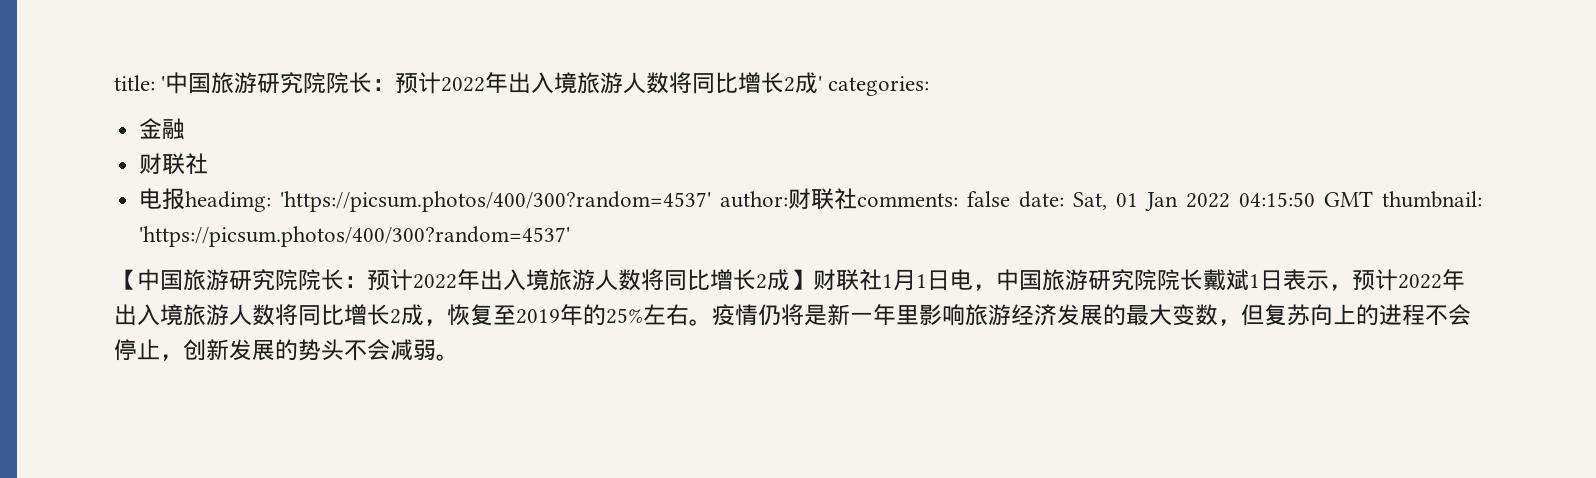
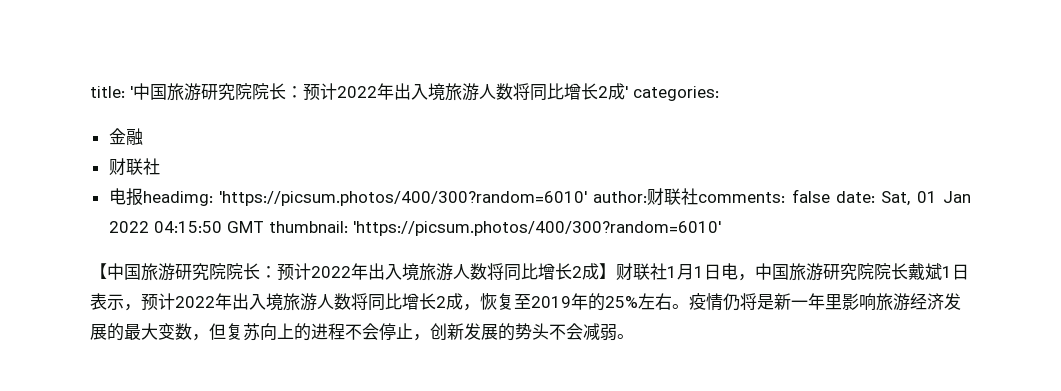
[280,191,712,212] 'https://picsum.photos/400/300?random=4537' -> [219,191,588,206] 'https://picsum.photos/400/300?random=6010'
[139,226,571,247] 'https://picsum.photos/400/300?random=4537' -> [352,221,721,236] 'https://picsum.photos/400/300?random=6010'

